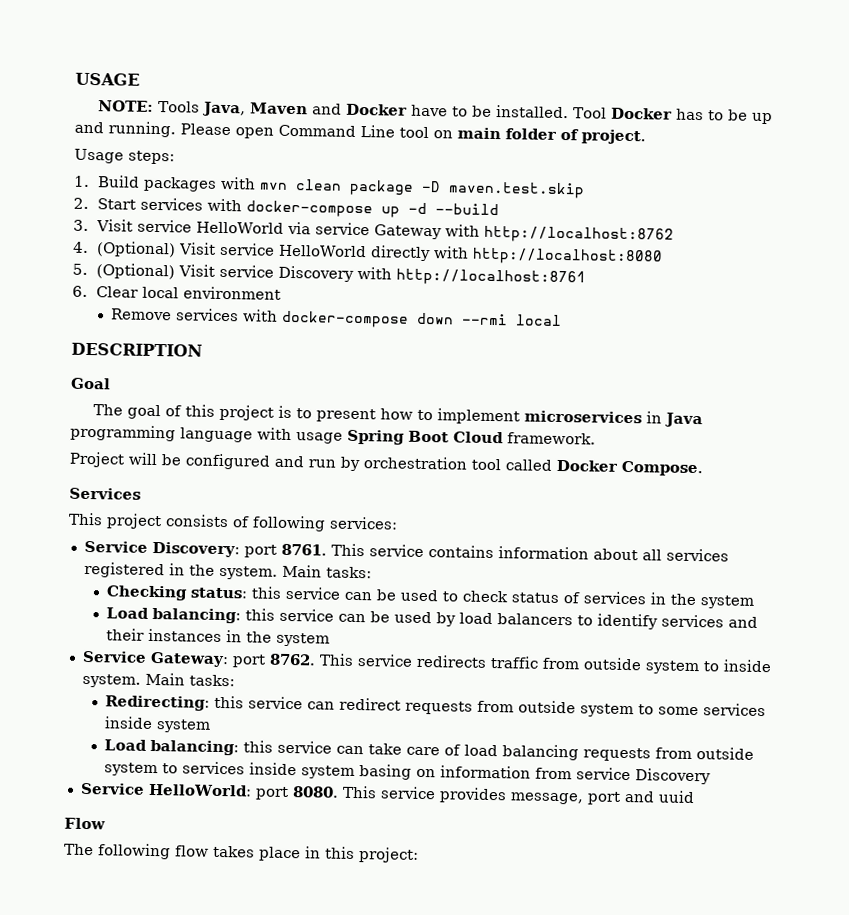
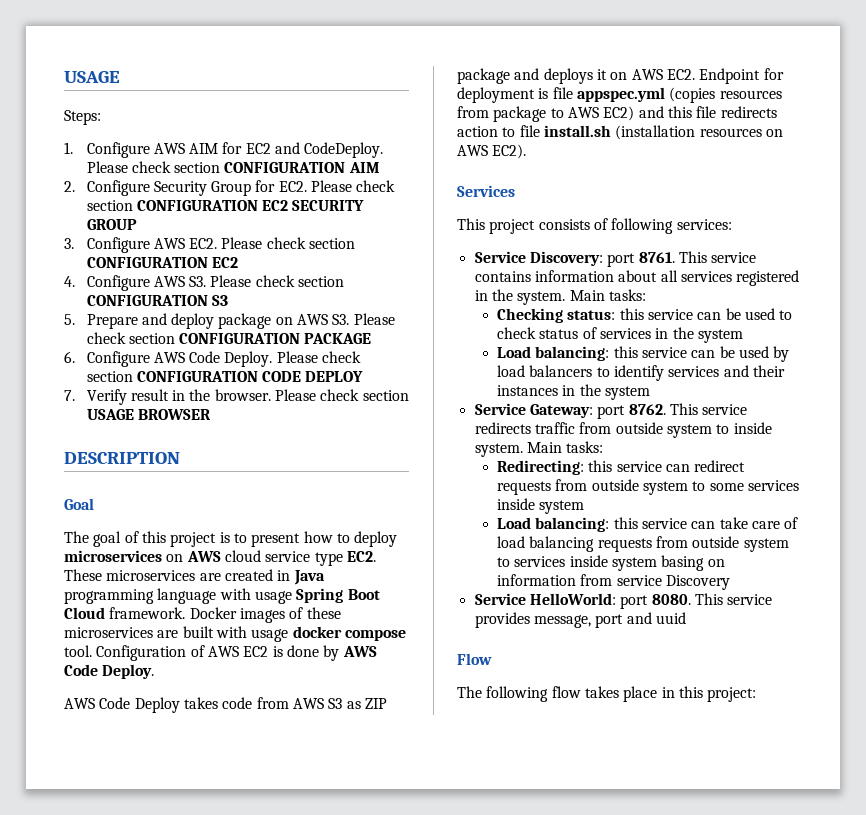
[98,100,774,125] [74,121,646,145] [74,148,175,165] [73,175,585,199] [73,197,499,218] [73,219,674,244] [72,241,663,266] [72,263,586,287] [72,285,281,300] [111,308,563,328] NOTE: Tools Java, Maven and Docker have to be installed. Tool Docker has to be up and running. Please open Command Line tool on main folder of project. // Usage steps: // 1. Build packages with mvn clean package -D maven.test.skip // 2. Start services with docker-compose up -d --build // 3. Visit service HelloWorld via service Gateway with http://localhost:8762 // 4. (Optional) Visit service HelloWorld directly with http://localhost:8080 // 5. (Optional) Visit service Discovery with http://localhost:8761 // 6. Clear local environment // Remove services with docker-compose down --rmi local -> [64,110,101,125] [64,142,384,158] [86,161,380,173] [64,180,396,196] [86,200,365,211] [86,219,137,230] [64,237,356,253] [86,257,238,268] [64,275,345,291] [86,295,228,306] [64,313,395,329] [86,332,372,344] [64,351,362,367] [86,371,364,382] [64,389,409,405] [86,409,211,420] Steps: // 1. Configure AWS AIM for EC2 and CodeDeploy. Please check section CONFIGURATION AIM // 2. Configure Security Group for EC2. Please check section CONFIGURATION EC2 SECURITY GROUP // 3. Configure AWS EC2. Please check section CONFIGURATION EC2 // 4. Configure AWS S3. Please check section CONFIGURATION S3 // 5. Prepare and deploy package on AWS S3. Please check section CONFIGURATION PACKAGE // 6. Configure AWS Code Deploy. Please check section CONFIGURATION CODE DEPLOY // 7. Verify result in the browser. Please check section USAGE BROWSER
[437,408,643,425] implement microservices -> [354,531,398,547] [64,550,376,566] [64,569,273,581] deploy microservices on AWS cloud service type EC2. These microservices are created
[69,451,703,477] // Project will be configured and run by orchestration tool called Docker Compose. -> [189,607,341,623] [64,626,406,642] [64,645,377,661] [64,664,155,679] [64,697,387,713] [457,68,784,84] [457,87,782,103] [457,106,777,122] [457,125,783,140] [457,144,527,159] Docker images of these microservices are built with usage docker compose tool. Configuration of AWS EC2 is done by AWS Code Deploy. // AWS Code Deploy takes code from AWS S3 as ZIP package and deploys it on AWS EC2. Endpoint for deployment is file appspec.yml (copies resources from package to AWS EC2) and this file redirects action to file install.sh (installation resources on AWS EC2).

